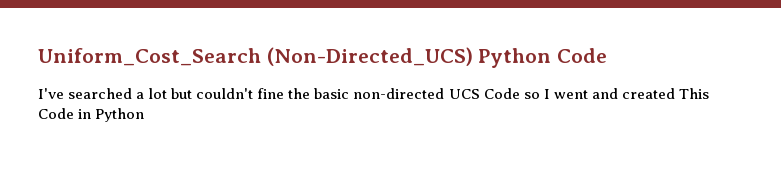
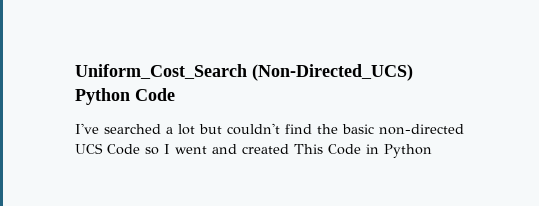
[257,88,285,99] fine -> [285,124,312,134] find

